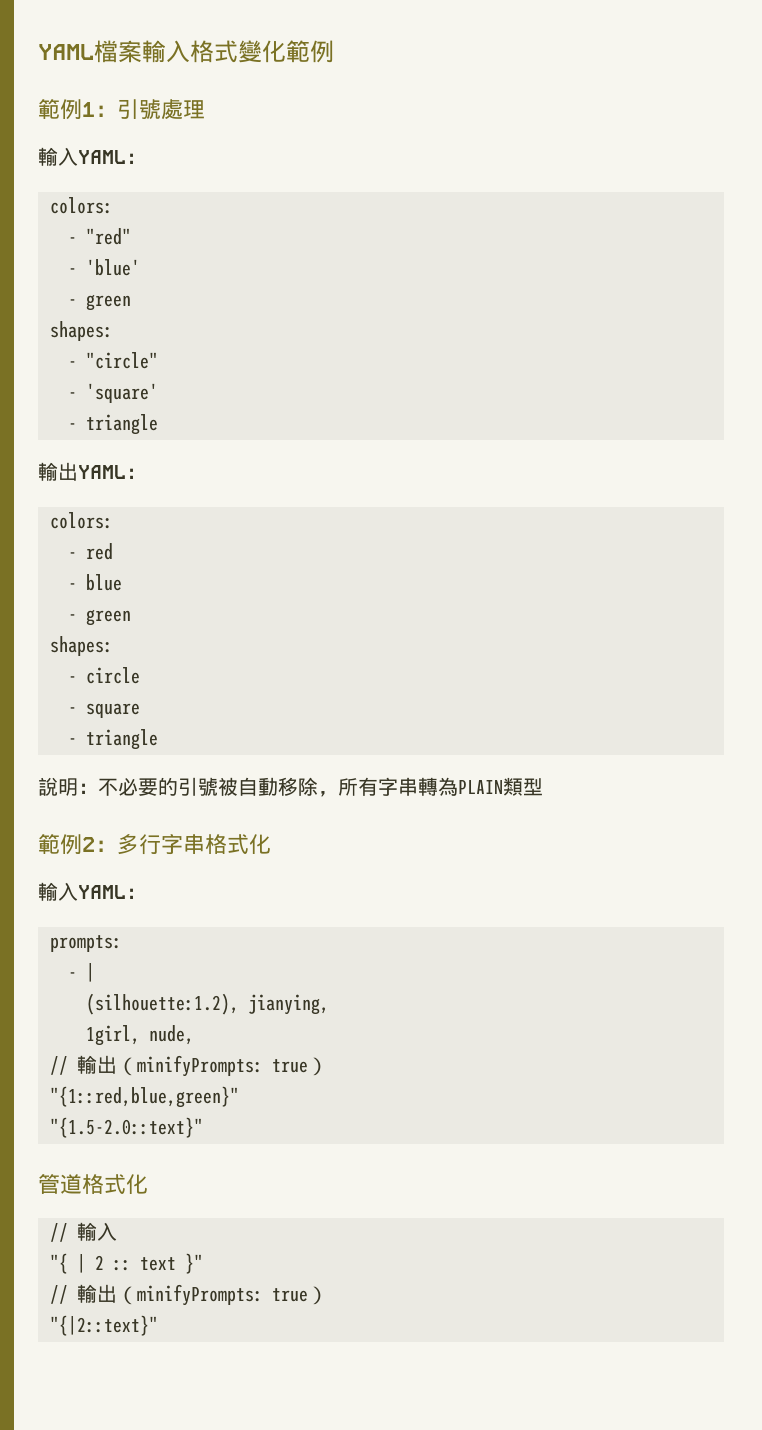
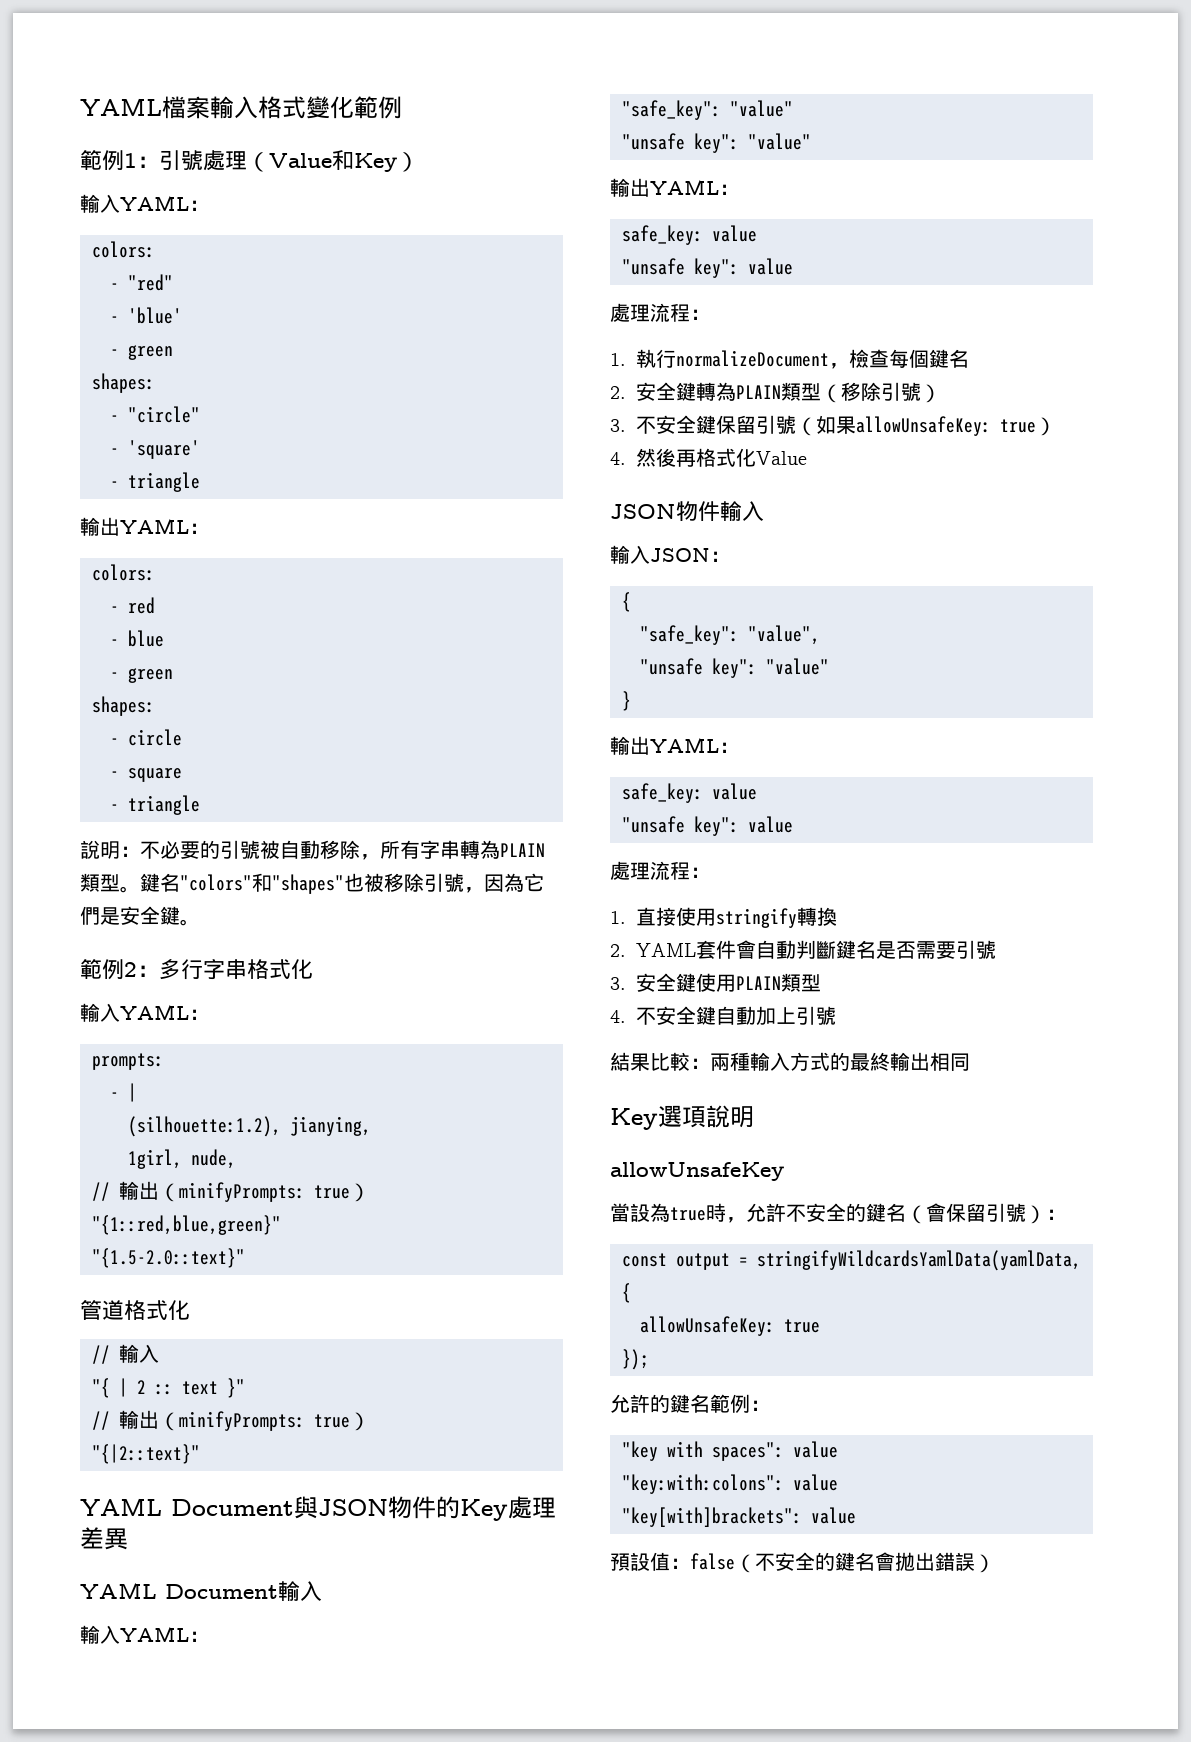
(205, 109) none -> [247,150,419,172] （Value和Key）
(543, 787) none -> [120,873,544,894] [80,906,200,926] 。鍵名"colors"和"shapes"也被移除引號，因為它們是安全鍵。
(158, 1325) none -> [80,1496,556,1521] [80,1527,128,1550] [80,1581,322,1601] [80,1625,209,1644] [622,100,793,120] [622,133,811,153] [610,178,739,197] [622,225,757,245] [622,258,793,278] [610,303,710,322] [610,349,969,369] [610,382,941,403] [610,415,1056,436] [610,448,807,467] [610,501,764,521] [610,545,730,564] [622,592,631,612] [640,625,820,645] [640,658,829,678] [622,691,631,711] [610,736,739,755] [622,783,757,803] [622,816,793,836] [610,861,710,880] [610,907,837,928] [610,940,996,959] [610,973,821,992] [610,1006,836,1026] [610,1052,970,1071] [610,1105,754,1130] [610,1162,784,1181] [610,1203,1066,1224] [622,1250,1081,1271] [622,1283,631,1303] [640,1316,820,1336] [622,1349,649,1370] [610,1394,770,1413] [622,1441,838,1461] [622,1474,838,1494] [622,1507,856,1527] [610,1552,995,1573] // YAML Document與JSON物件的Key處理差異 // YAML Document輸入 // 輸入YAML： // "safe_key": "value" // "unsafe key": "value" // 輸出YAML： // safe_key: value // "unsafe key": value // 處理流程： // 1.執行normalizeDocument，檢查每個鍵名 // 2.安全鍵轉為PLAIN類型（移除引號） // 3.不安全鍵保留引號（如果allowUnsafeKey: true） // 4.然後再格式化Value // JSON物件輸入 // 輸入JSON： // { // "safe_key": "value", // "unsafe key": "value" // } // 輸出YAML： // safe_key: value // "unsafe key": value // 處理流程： // 1.直接使用stringify轉換 // 2. YAML套件會自動判斷鍵名是否需要引號 // 3.安全鍵使用PLAIN類型 // 4.不安全鍵自動加上引號 // 結果比較：兩種輸入方式的最終輸出相同 // Key選項說明 // allowUnsafeKey // 當設為true時，允許不安全的鍵名（會保留引號）： // const output = stringifyWildcardsYamlData(yamlData, { // allowUnsafeKey: true // }); // 允許的鍵名範例： // "key with spaces": value // "key:with:colons": value // "key[with]brackets": value // 預設值：false（不安全的鍵名會拋出錯誤）

